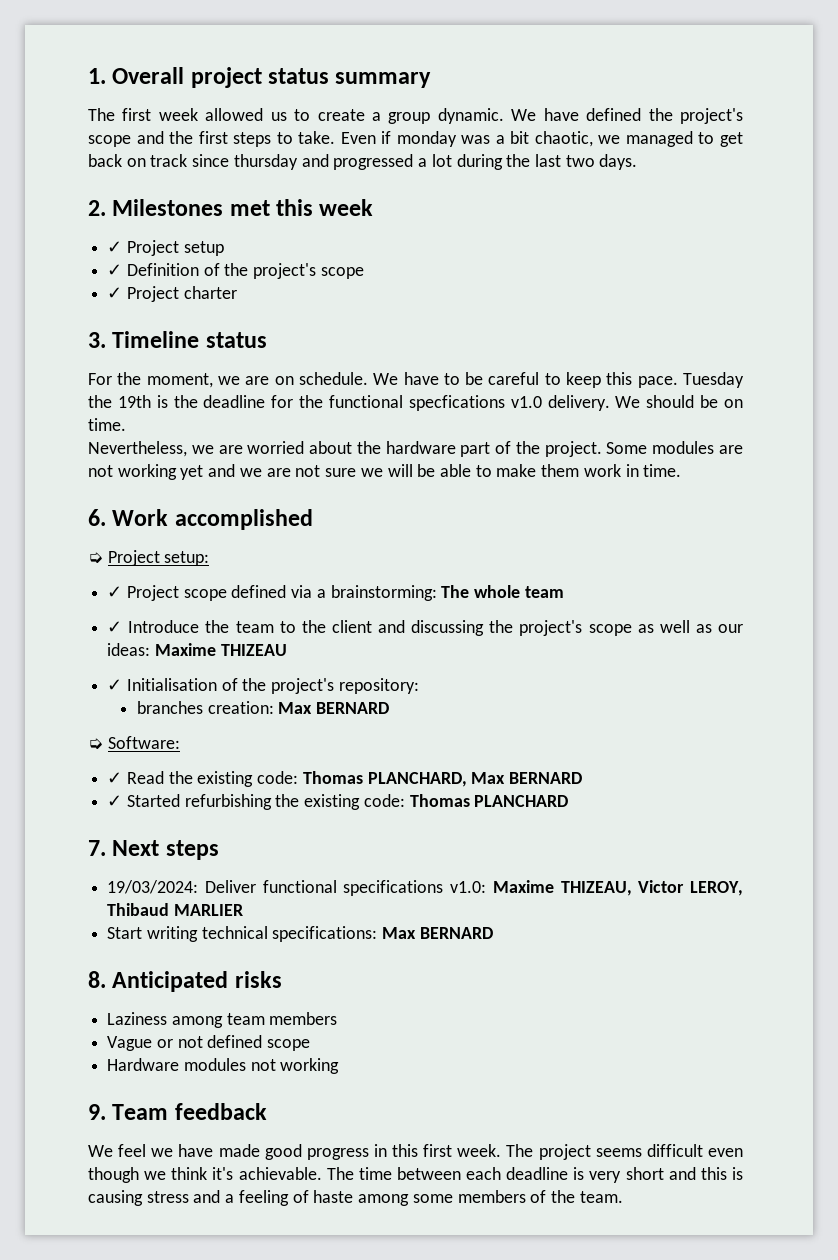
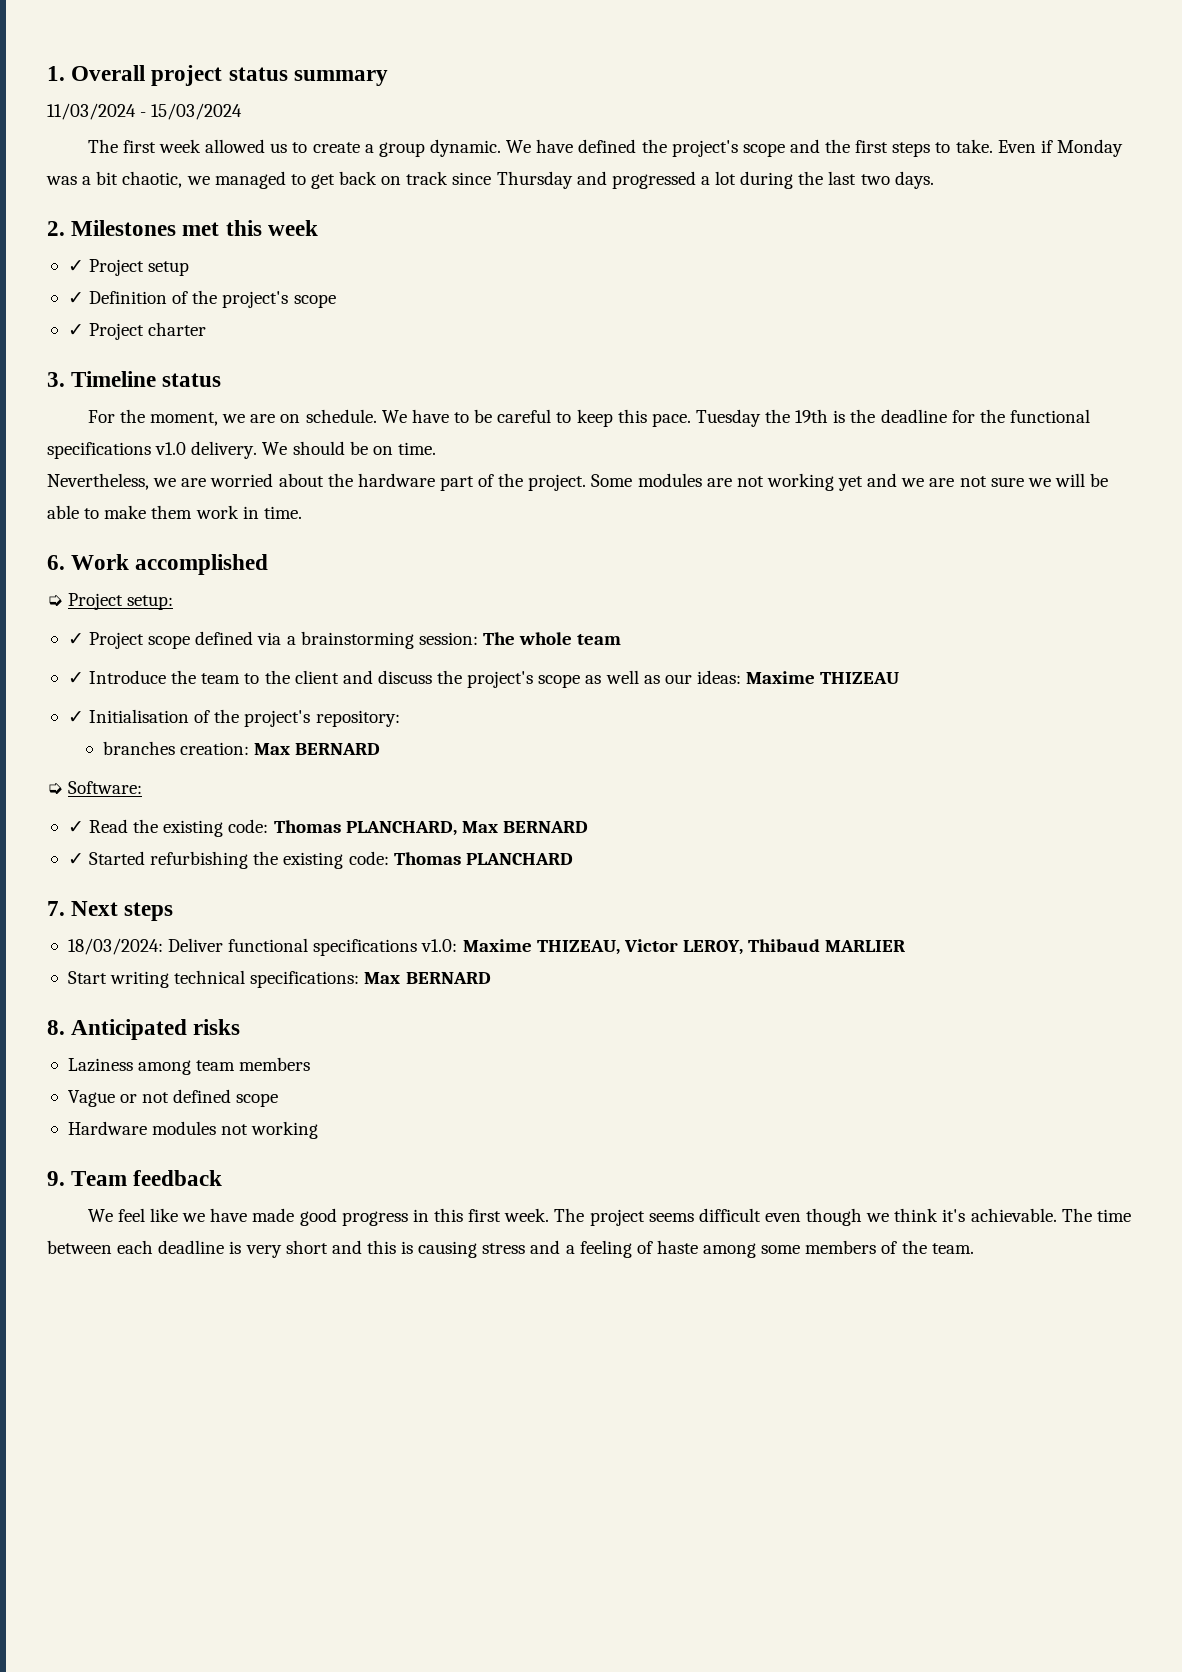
(432, 80) none -> [47,103,243,120] // 11/03/2024 - 15/03/2024
[396,131,457,147] monday -> [1056,139,1123,157] Monday
[233,154,298,170] thursday -> [496,171,573,189] Thursday
[408,395,505,411] specfications -> [47,442,151,459] specifications
[330,585,437,601] brainstorming: -> [300,631,478,649] brainstorming session:
[411,620,485,636] discussing -> [377,670,432,684] discuss
[107,880,199,894] 19/03/2024: -> [67,938,163,955] 18/03/2024:
(147, 1150) none -> [150,1208,179,1222] like

